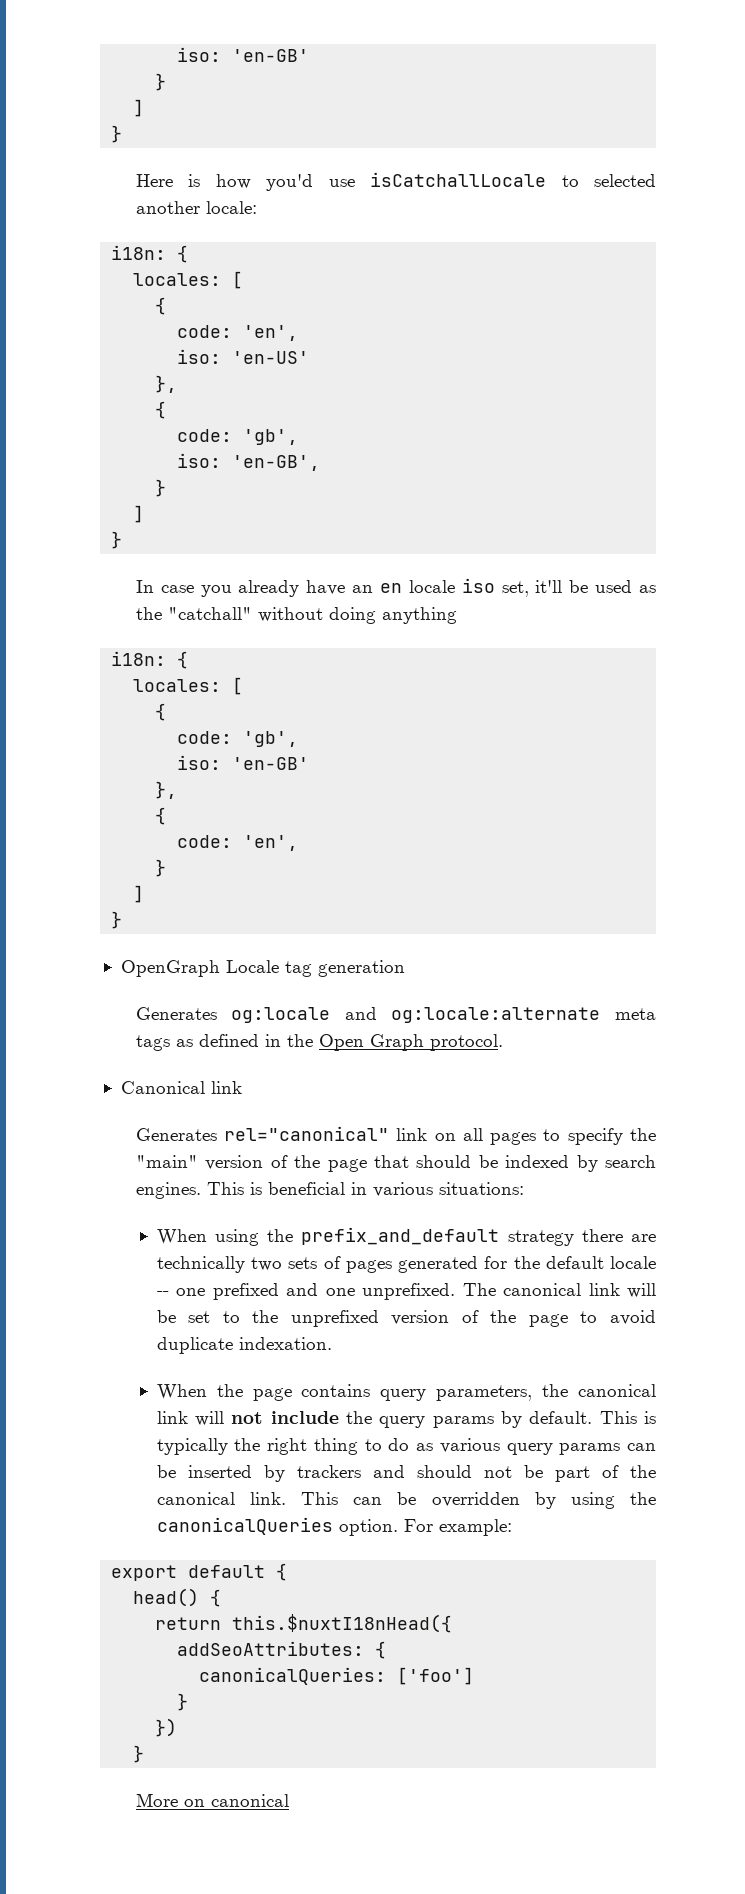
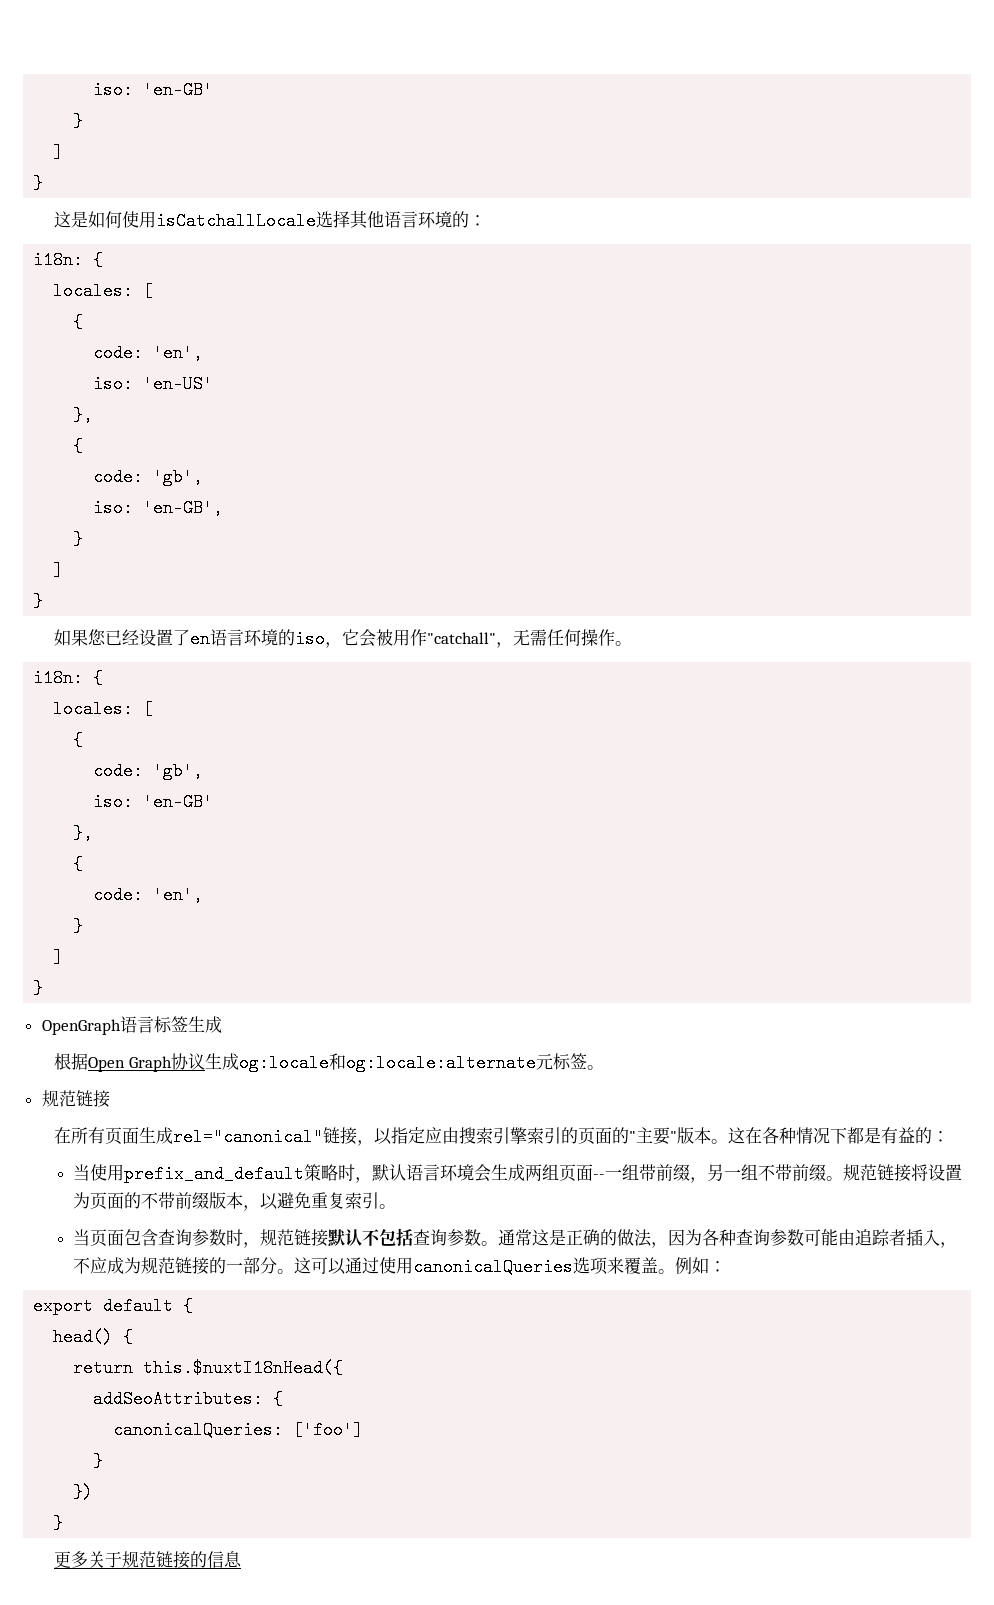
[135,172,656,191] [135,201,257,214] Here is how you'd use isCatchallLocale to selected another locale: -> [54,210,487,230] 这是如何使用isCatchallLocale选择其他语言环境的：
[135,578,656,597] [135,607,457,624] In case you already have an en locale iso set, it'll be used as the "catchall" without doing anything -> [54,629,633,648] 如果您已经设置了en语言环境的iso，它会被用作"catchall"，无需任何操作。
[225,960,405,977] [135,1007,656,1023] [135,1034,503,1051] [120,1081,242,1094] [135,1126,657,1145] [135,1155,657,1172] [135,1182,524,1199] [156,1227,656,1246] [156,1256,657,1273] [156,1283,656,1300] [156,1310,657,1327] [156,1337,332,1354] [156,1384,656,1401] [156,1411,656,1428] [156,1438,657,1455] [156,1465,657,1482] [156,1492,656,1509] [156,1517,512,1536] Locale tag generation // Generates og:locale and og:locale:alternate meta tags as defined in the Open Graph protocol. // Canonical link // Generates rel="canonical" link on all pages to specify the "main" version of the page that should be indexed by search engines. This is beneficial in various situations: // When using the prefix_and_default strategy there are technically two sets of pages generated for the default locale -- one prefixed and one unprefixed. The canonical link will be set to the unprefixed version of the page to avoid duplicate indexation. // When the page contains query parameters, the canonical link will not include the query params by default. This is typically the right thing to do as various query params can be inserted by trackers and should not be part of the canonical link. This can be overridden by using the canonicalQueries option. For example: -> [119,1016,222,1033] [54,1053,604,1072] [41,1090,110,1108] [54,1127,950,1146] [73,1164,963,1183] [73,1192,397,1211] [73,1228,958,1248] [73,1257,727,1276] 语言标签生成 // 根据Open Graph协议生成og:locale和og:locale:alternate元标签。 // 规范链接 // 在所有页面生成rel="canonical"链接，以指定应由搜索引擎索引的页面的"主要"版本。这在各种情况下都是有益的： // 当使用prefix_and_default策略时，默认语言环境会生成两组页面--一组带前缀，另一组不带前缀。规范链接将设置为页面的不带前缀版本，以避免重复索引。 // 当页面包含查询参数时，规范链接默认不包括查询参数。通常这是正确的做法，因为各种查询参数可能由追踪者插入，不应成为规范链接的一部分。这可以通过使用canonicalQueries选项来覆盖。例如：
[135,1793,289,1807] More on canonical -> [54,1551,243,1569] 更多关于规范链接的信息

